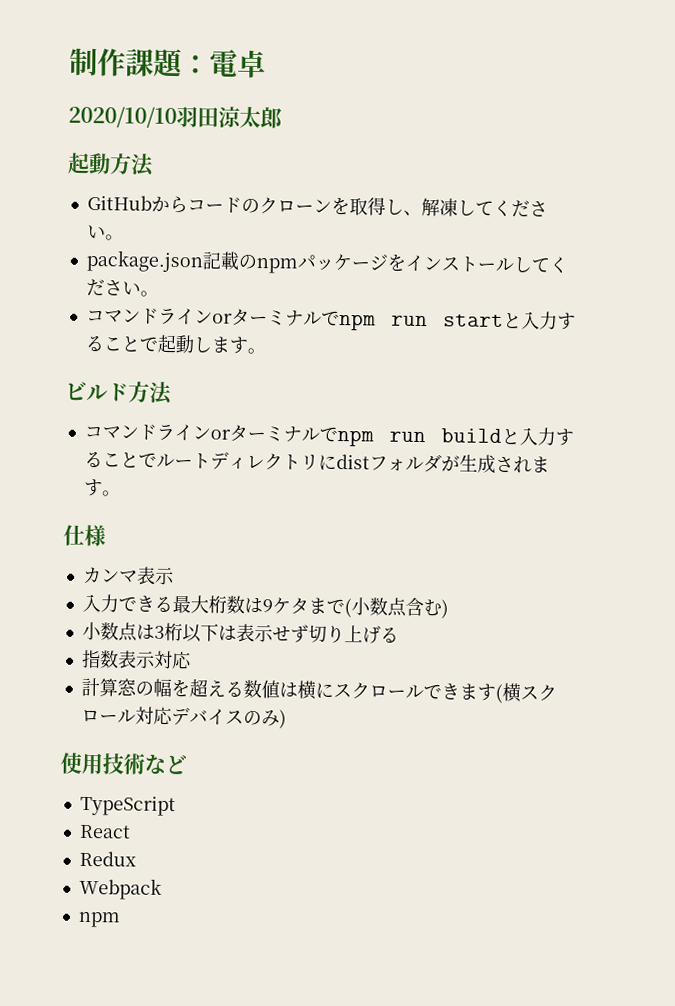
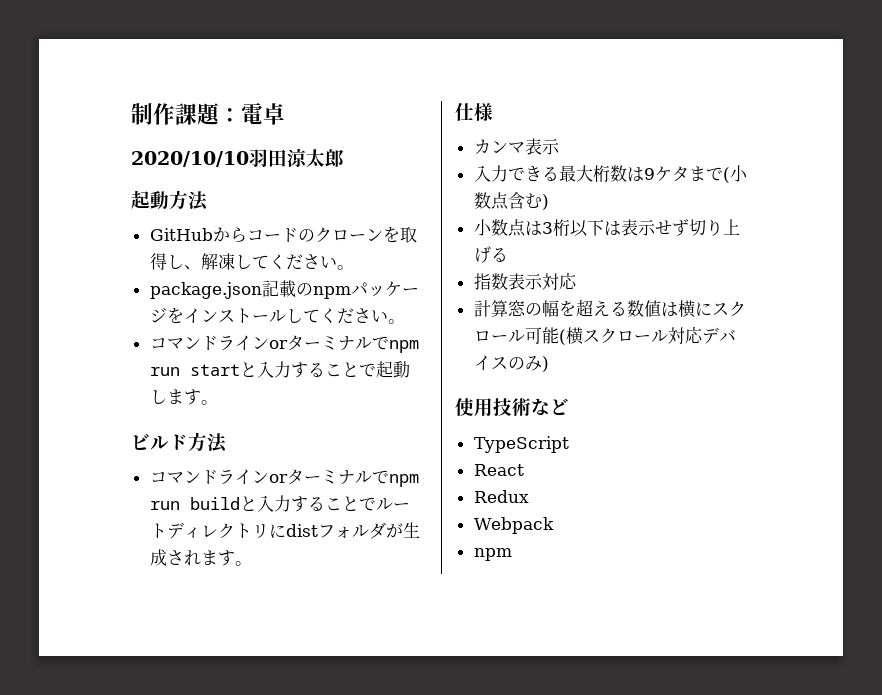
[422,683,496,701] できます -> [524,327,559,344] 可能

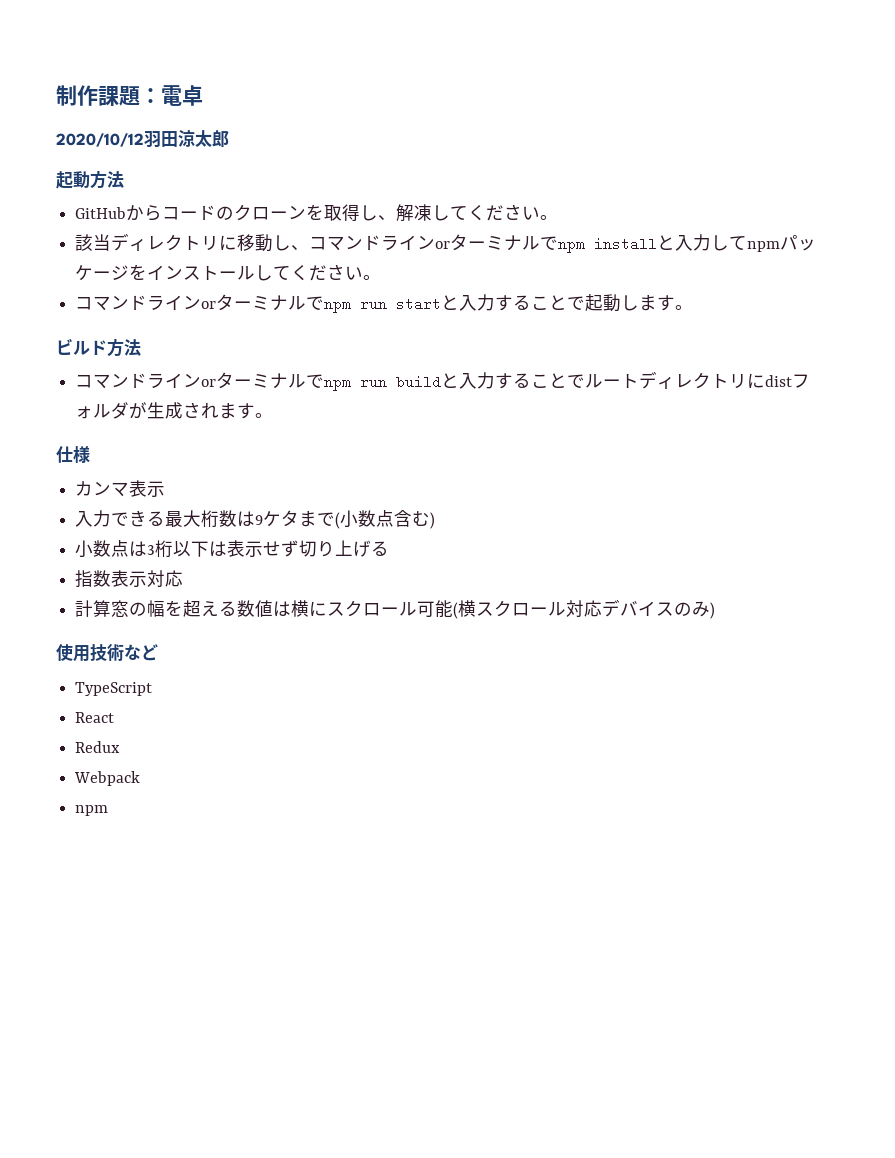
[131,151,249,167] 2020/10/10 -> [56,133,144,147] 2020/10/12
[149,280,313,299] package.json記載の -> [75,233,748,253] 該当ディレクトリに移動し、コマンドラインorターミナルでnpm installと入力して

